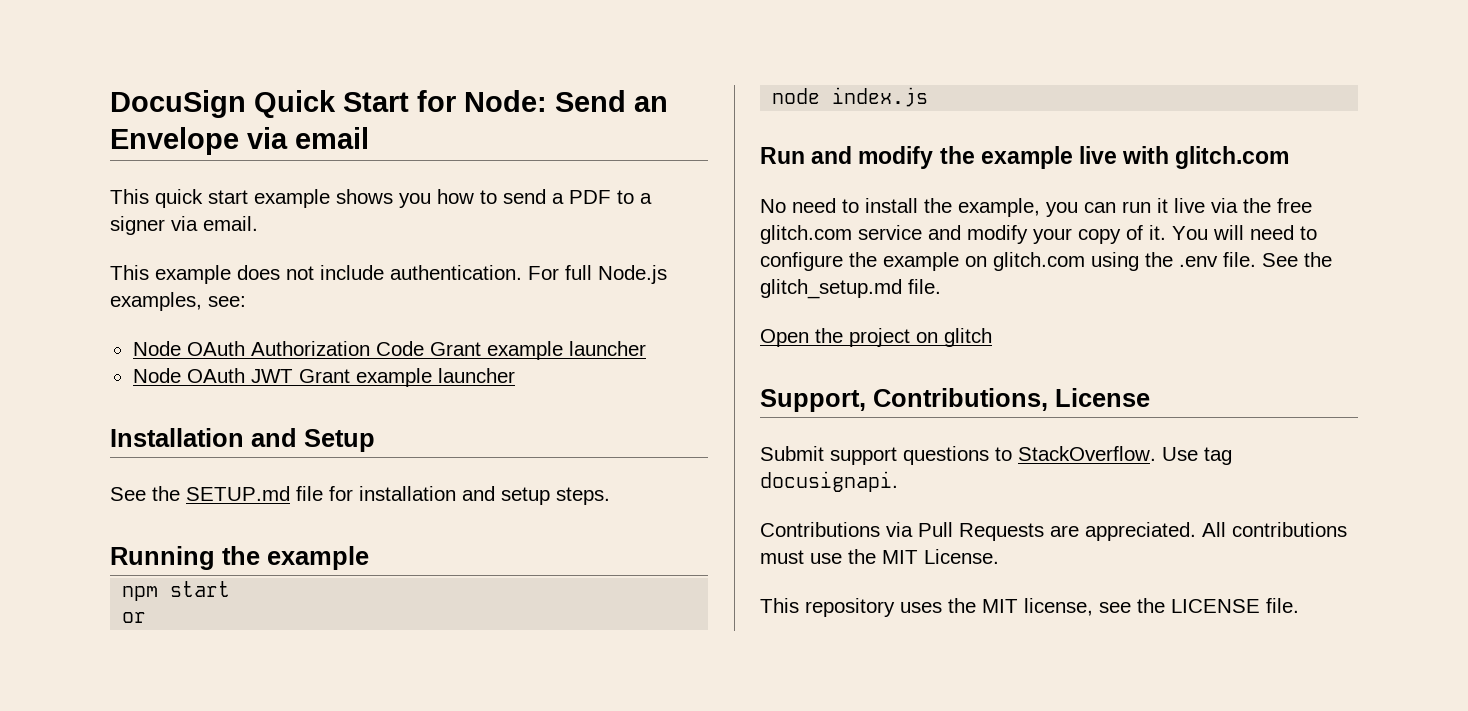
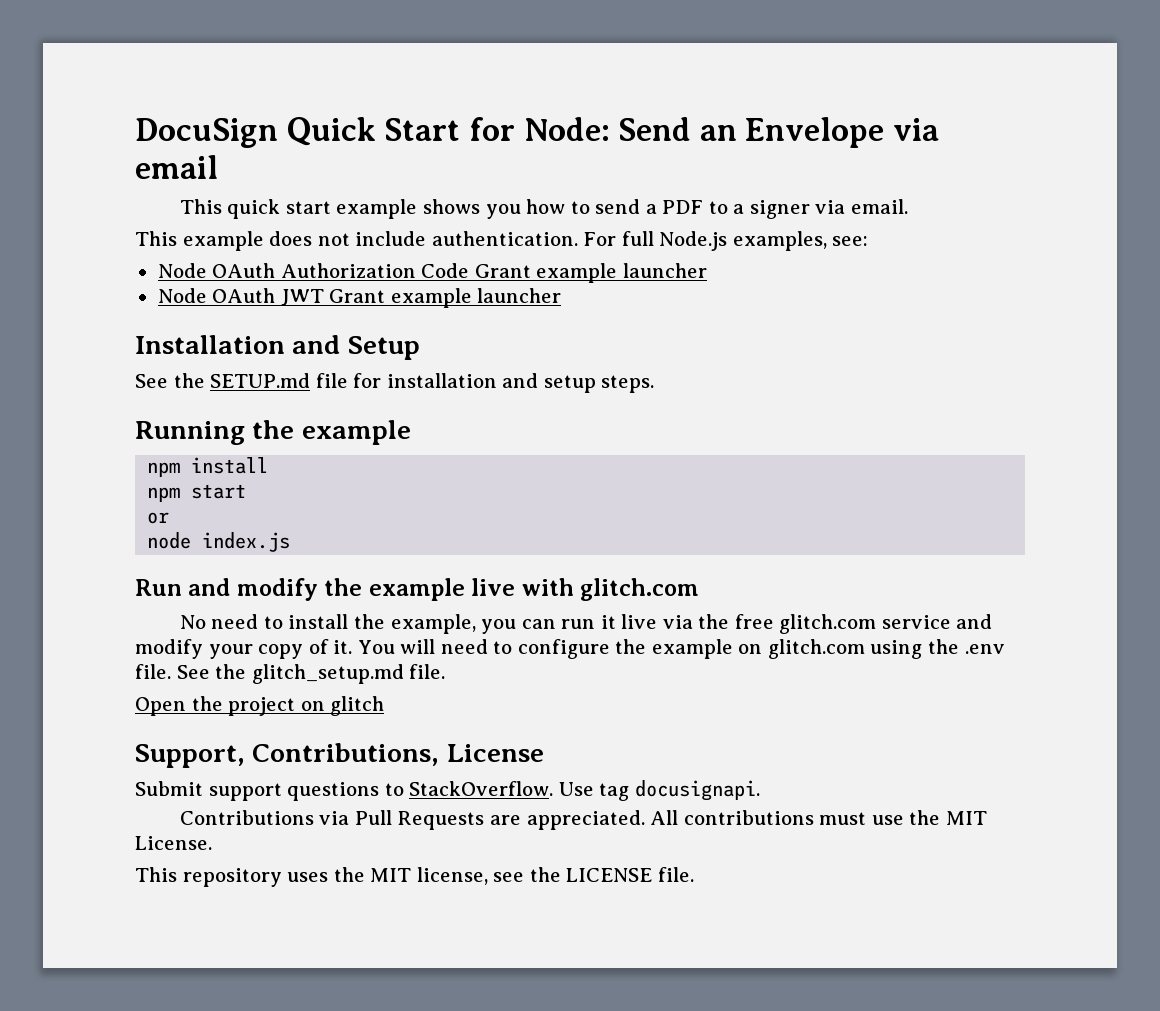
(369, 558) none -> [147,457,269,477] // npm install

